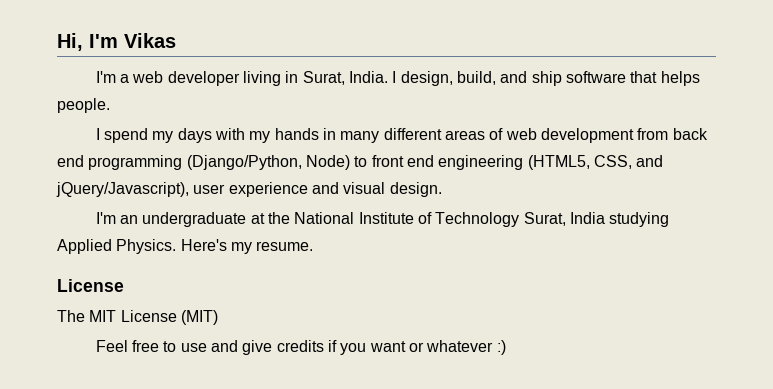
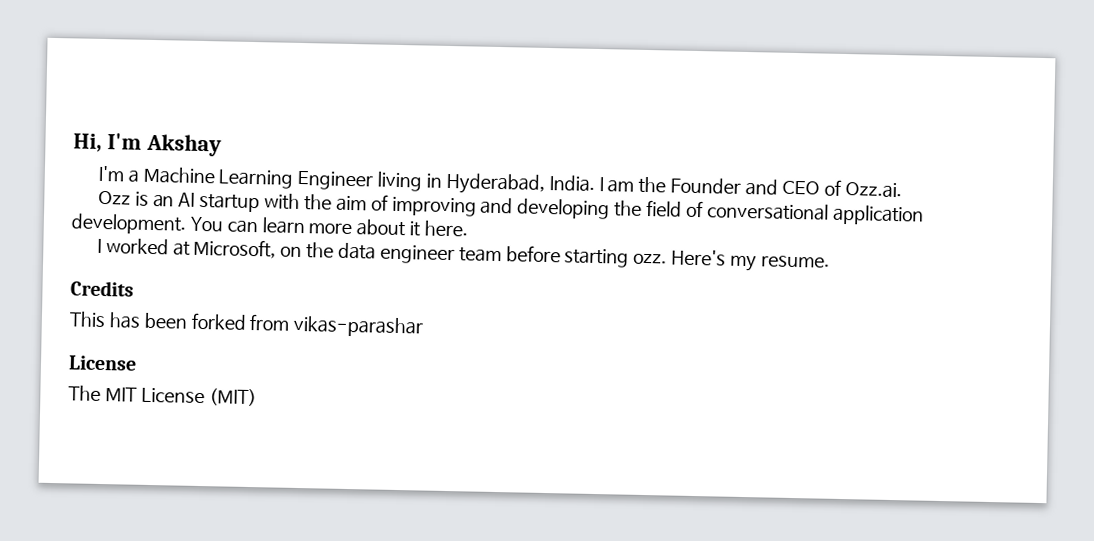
[124,33,176,48] Vikas -> [145,133,222,157] Akshay
[132,71,240,86] web developer -> [142,166,374,191] Machine Learning Engineer
[302,71,345,85] Surat, -> [445,172,545,195] Hyderabad,
[400,71,700,86] [57,98,110,113] [95,128,708,143] [57,155,664,170] [56,182,442,197] [95,212,670,227] [57,239,314,254] design, build, and ship software that helps people. // I spend my days with my hands in many different areas of web development from back end programming (Django/Python, Node) to front end engineering (HTML5, CSS, and jQuery/Javascript), user experience and visual design. // I'm an undergraduate at the National Institute of Technology Surat, India studying Applied Physics. Here's my resume. -> [607,176,902,199] [97,190,924,226] [71,213,468,237] [96,238,830,272] [70,280,134,297] [69,311,425,338] am the Founder and CEO of Ozz.ai. // Ozz is an AI startup with the aim of improving and developing the field of conversational application development. You can learn more about it here. // I worked at Microsoft, on the data engineer team before starting ozz. Here's my resume. // Credits // This has been forked from vikas-parashar
[95,340,506,355] // Feel free to use and give credits if you want or whatever :) -> (257, 397) none

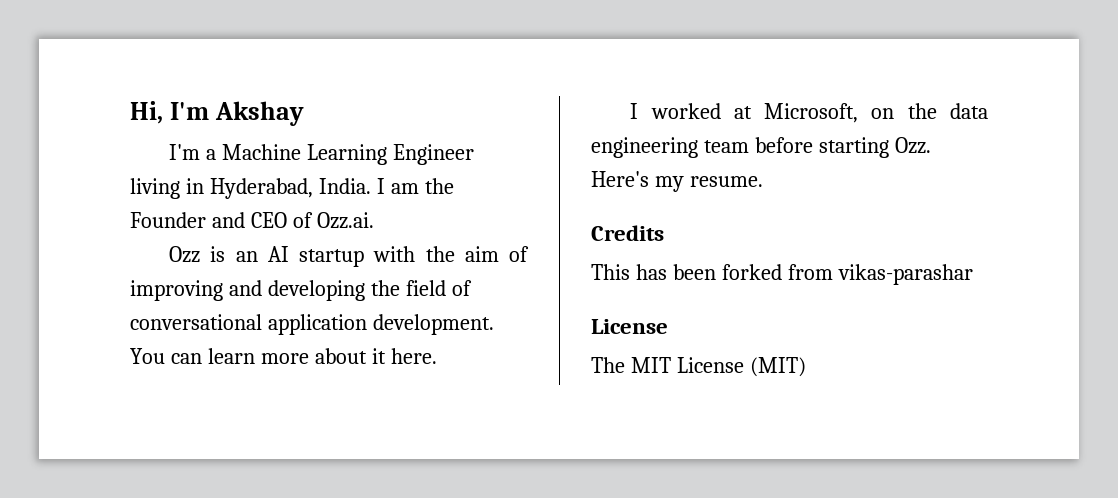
[379,244,455,265] engineer -> [591,137,698,158] engineering
[633,253,668,265] ozz. -> [894,137,931,154] Ozz.

